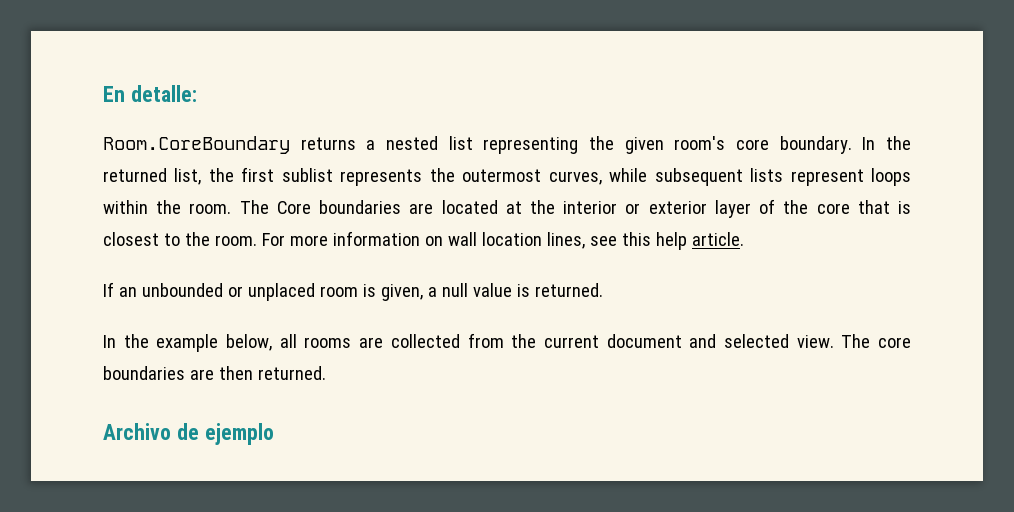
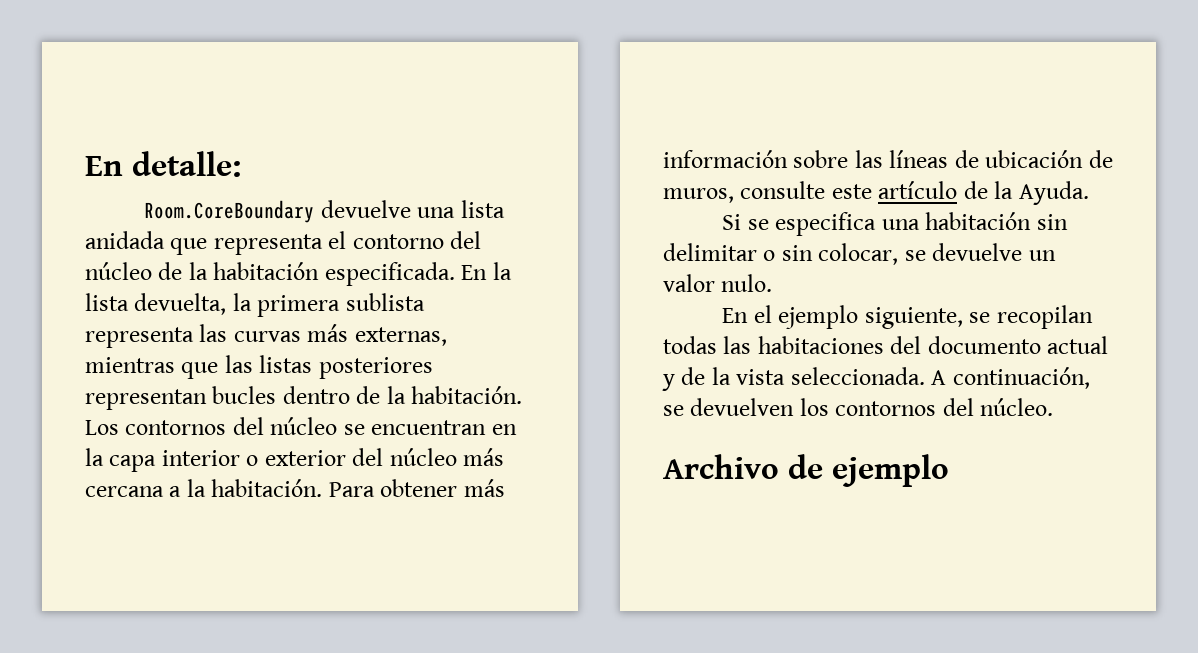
[300,136,911,154] [103,167,911,186] [103,199,911,218] [103,231,744,250] [103,282,603,301] [103,333,911,352] [103,366,326,380] returns a nested list representing the given room's core boundary. In the returned list, the first sublist represents the outermost curves, while subsequent lists represent loops within the room. The Core boundaries are located at the interior or exterior layer of the core that is closest to the room. For more information on wall location lines, see this help article. // If an unbounded or unplaced room is given, a null value is returned. // In the example below, all rooms are collected from the current document and selected view. The core boundaries are then returned. -> [320,200,505,218] [85,231,482,255] [85,262,512,286] [85,293,425,317] [85,324,447,348] [85,355,433,379] [85,386,523,410] [85,417,517,435] [85,448,505,472] [85,479,505,497] [663,150,1113,168] [663,181,1089,205] [722,212,1068,236] [663,243,1056,265] [663,274,773,292] [722,305,1093,329] [663,336,1109,354] [662,367,1090,391] [663,398,1054,416] devuelve una lista anidada que representa el contorno del núcleo de la habitación especificada. En la lista devuelta, la primera sublista representa las curvas más externas, mientras que las listas posteriores representan bucles dentro de la habitación. Los contornos del núcleo se encuentran en la capa interior o exterior del núcleo más cercana a la habitación. Para obtener más información sobre las líneas de ubicación de muros, consulte este artículo de la Ayuda. // Si se especifica una habitación sin delimitar o sin colocar, se devuelve un valor nulo. // En el ejemplo siguiente, se recopilan todas las habitaciones del documento actual y de la vista seleccionada. A continuación, se devuelven los contornos del núcleo.

